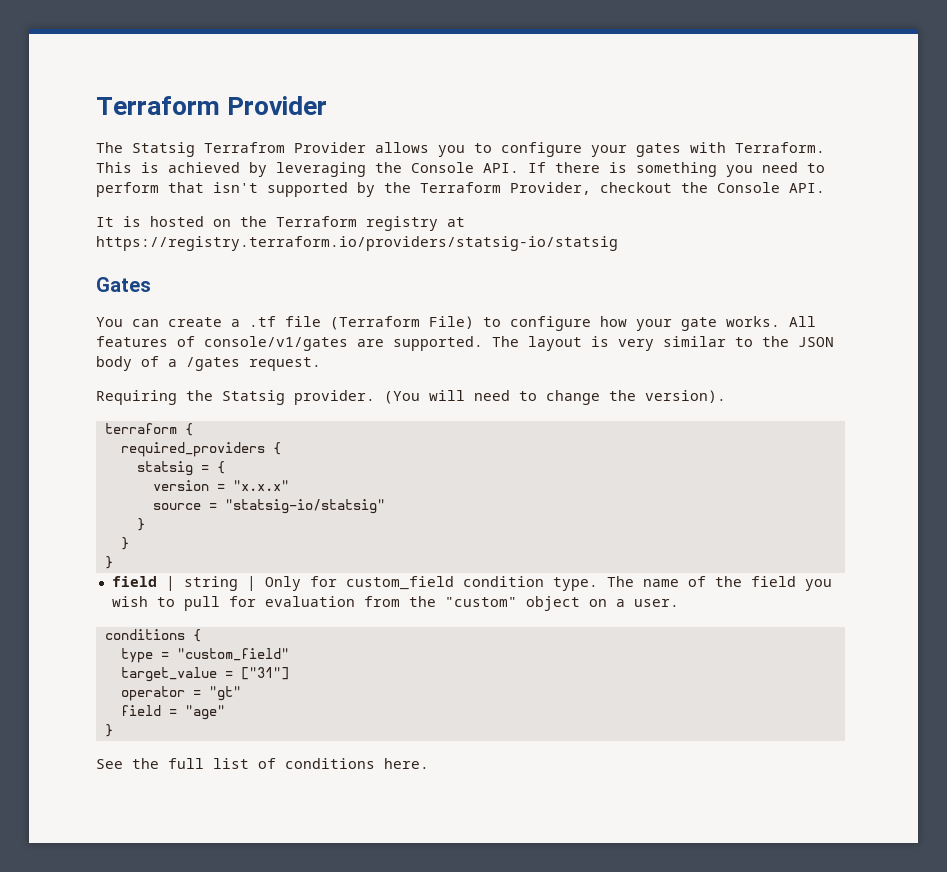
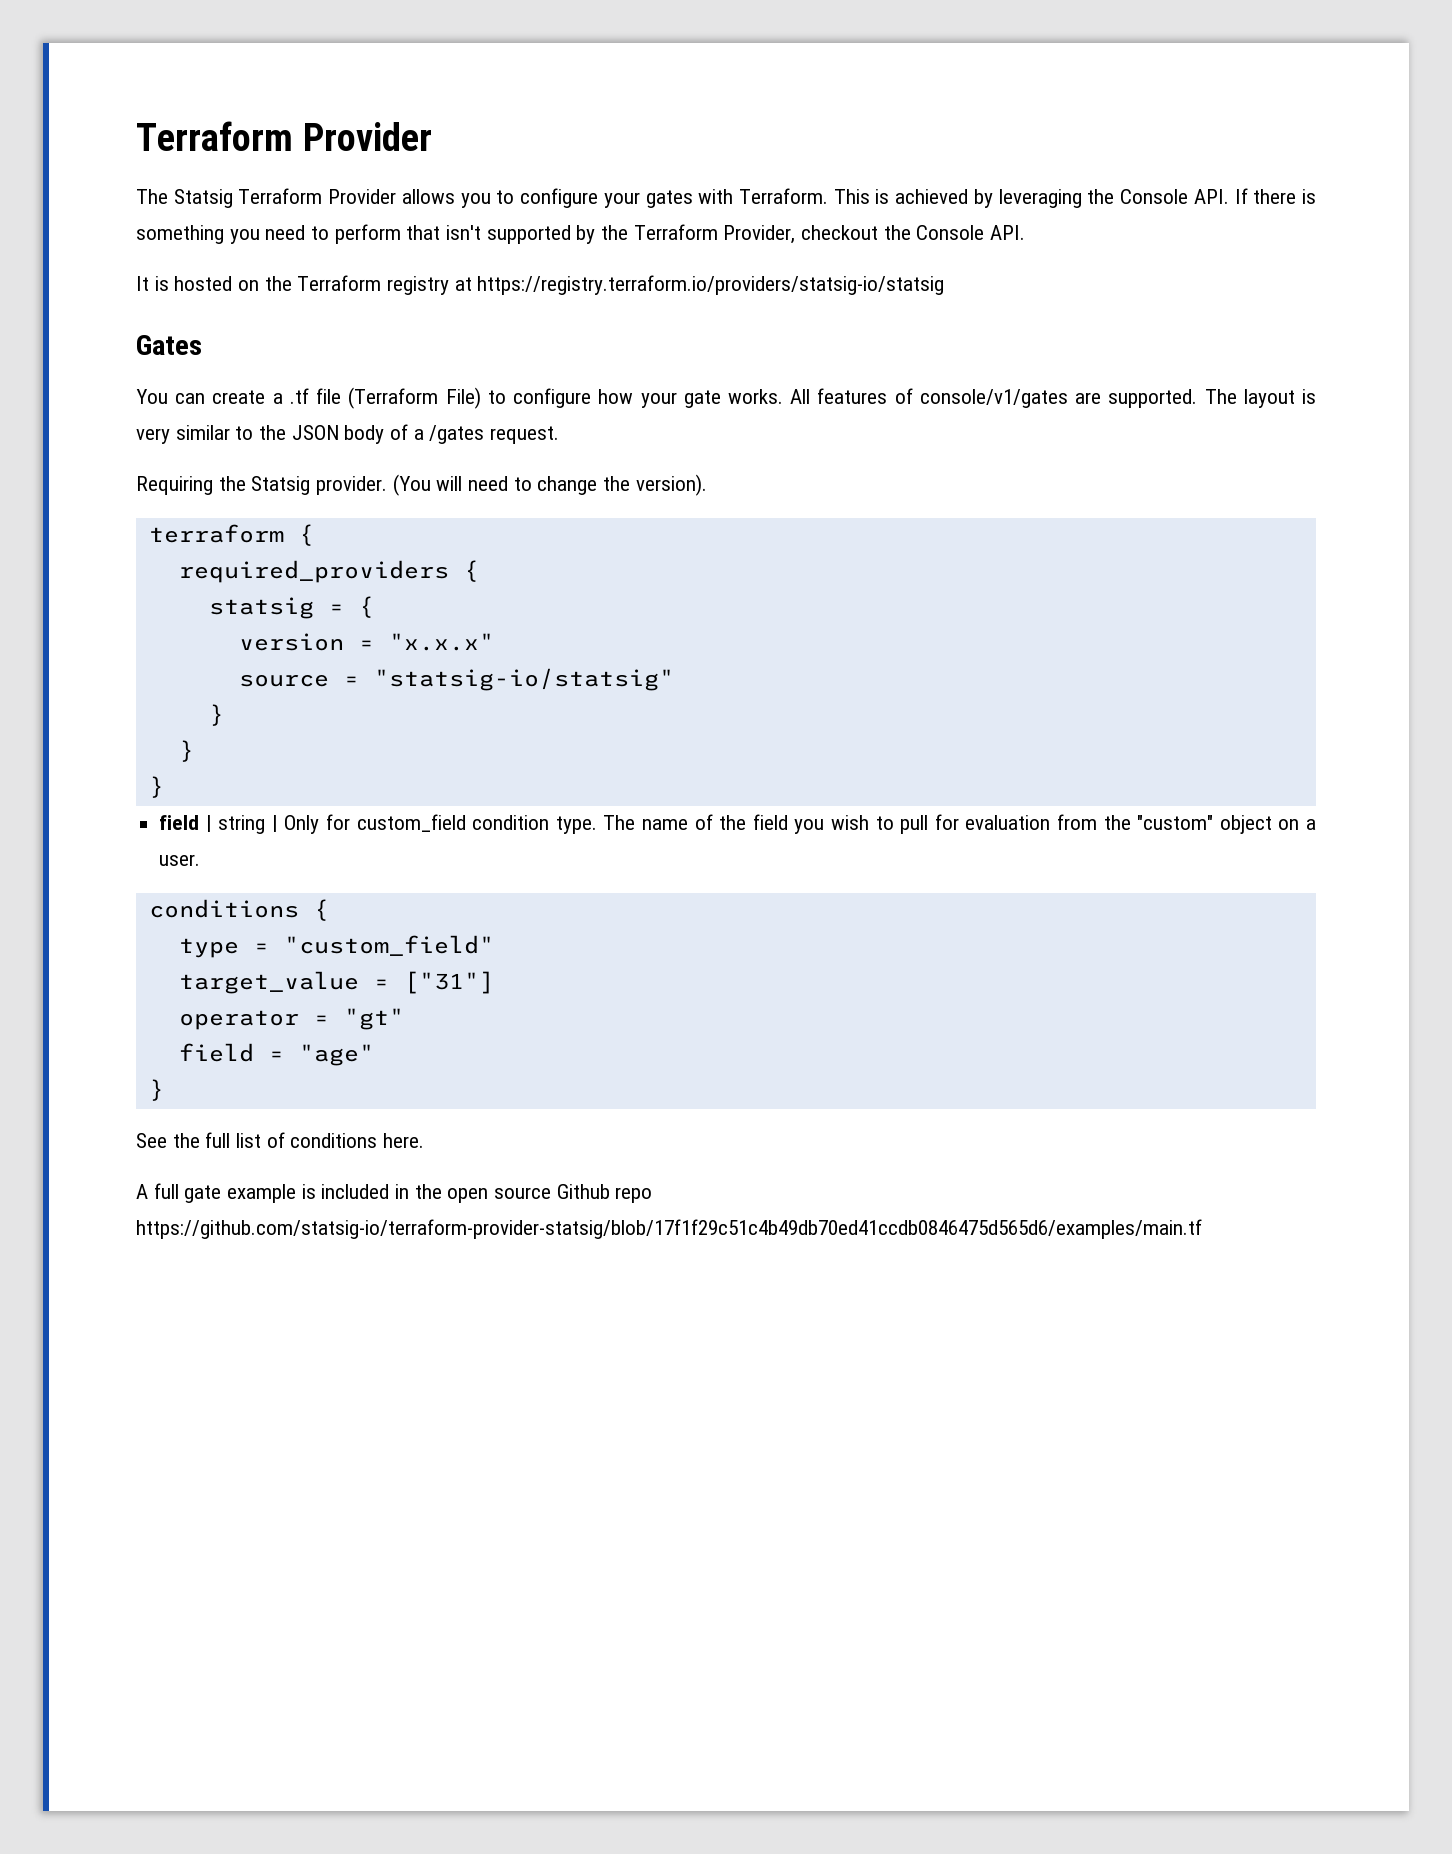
[204,142,285,153] Terrafrom -> [238,188,323,204] Terraform
(429, 763) none -> [136,1183,653,1203] [136,1219,1202,1239] // A full gate example is included in the open source Github repo https://github.com/statsig-io/terraform-provider-statsig/blob/17f1f29c51c4b49db70ed41ccdb0846475d565d6/examples/main.tf

